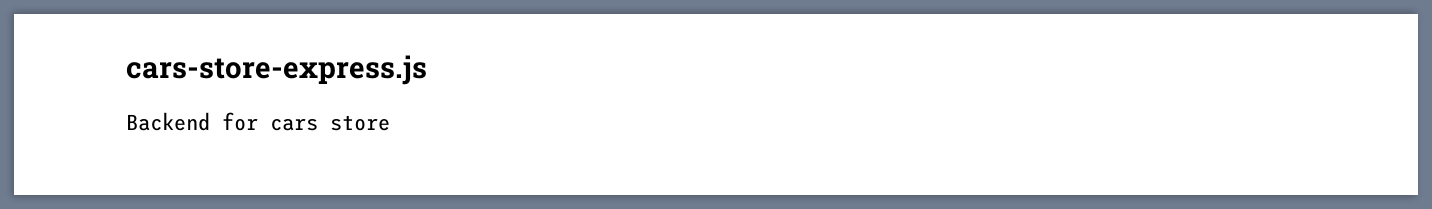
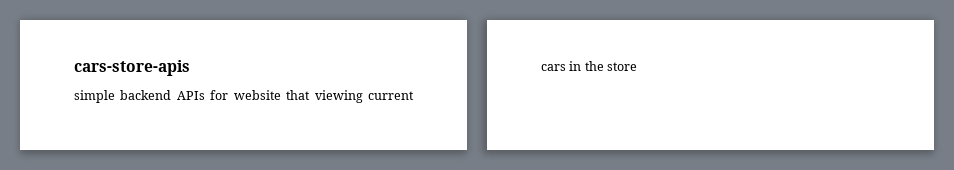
[126,55,427,85] [126,112,318,131] cars-store-express.js // Backend for cars -> [74,60,190,76] [74,90,414,103] [541,61,604,71] cars-store-apis // simple backend APIs for website that viewing current cars in the

